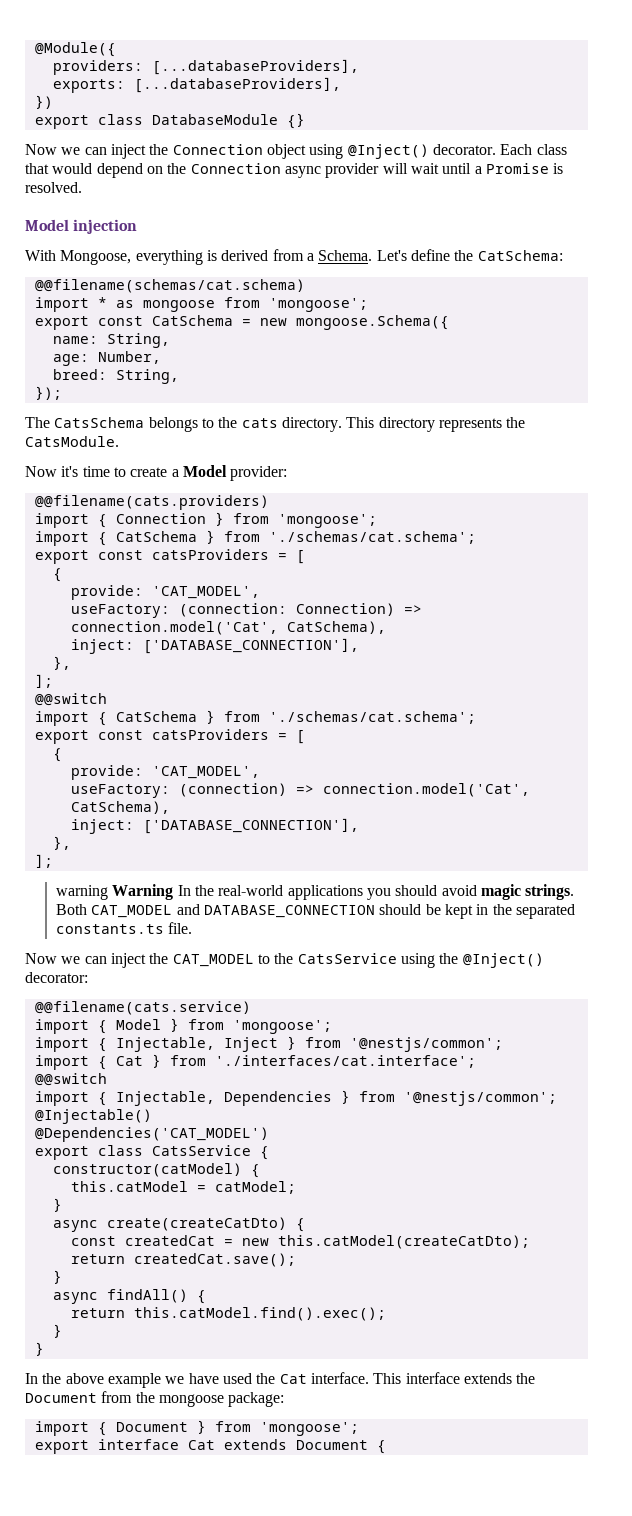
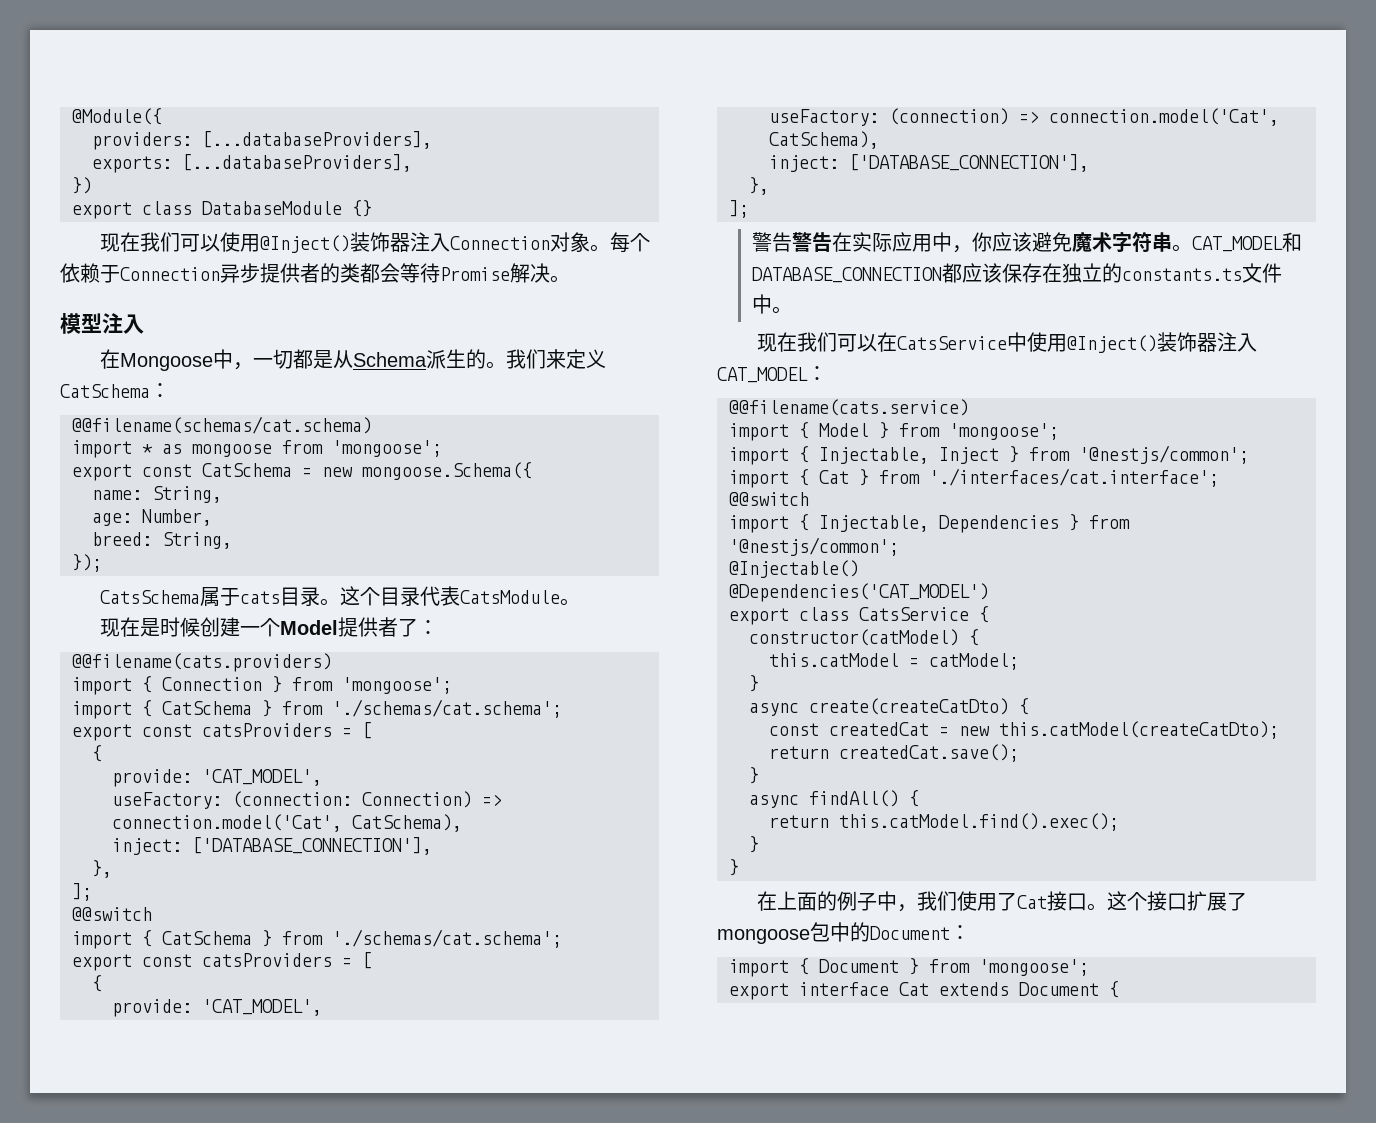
[25,144,567,159] [25,163,564,178] [25,182,82,193] [25,219,138,234] [25,249,563,265] Now we can inject the Connection object using @Inject() decorator. Each class that would depend on the Connection async provider will wait until a Promise is resolved. // Model injection // With Mongoose, everything is derived from a Schema. Let's define the CatSchema: -> [100,232,651,253] [60,263,570,283] [60,313,144,334] [100,349,607,371] [60,383,170,398] 现在我们可以使用@Inject()装饰器注入Connection对象。每个依赖于Connection异步提供者的类都会等待Promise解决。 // 模型注入 // 在Mongoose中，一切都是从Schema派生的。我们来定义CatSchema：
[25,417,526,432] [25,436,119,447] [25,465,288,481] The CatsSchema belongs to the cats directory. This directory represents the CatsModule. // Now it's time to create a Model provider: -> [100,586,581,607] [100,617,439,637] CatsSchema属于cats目录。这个目录代表CatsModule。 // 现在是时候创建一个Model提供者了：
[55,884,575,900] [55,904,575,919] [55,922,193,934] [25,953,544,968] [25,972,88,983] warning Warning In the real-world applications you should avoid magic strings. Both CAT_MODEL and DATABASE_CONNECTION should be kept in the separated constants.ts file. // Now we can inject the CAT_MODEL to the CatsService using the @Inject() decorator: -> [752,232,1303,253] [752,263,1283,283] [752,294,793,314] [757,332,1258,353] [717,366,827,383] 警告警告在实际应用中，你应该避免魔术字符串。CAT_MODEL和DATABASE_CONNECTION都应该保存在独立的constants.ts文件中。 // 现在我们可以在CatsService中使用@Inject()装饰器注入CAT_MODEL：
[25,1372,536,1388] [25,1391,285,1407] In the above example we have used the Cat interface. This interface extends the Document from the mongoose package: -> [757,891,1248,912] [717,922,970,944] 在上面的例子中，我们使用了Cat接口。这个接口扩展了mongoose包中的Document：

